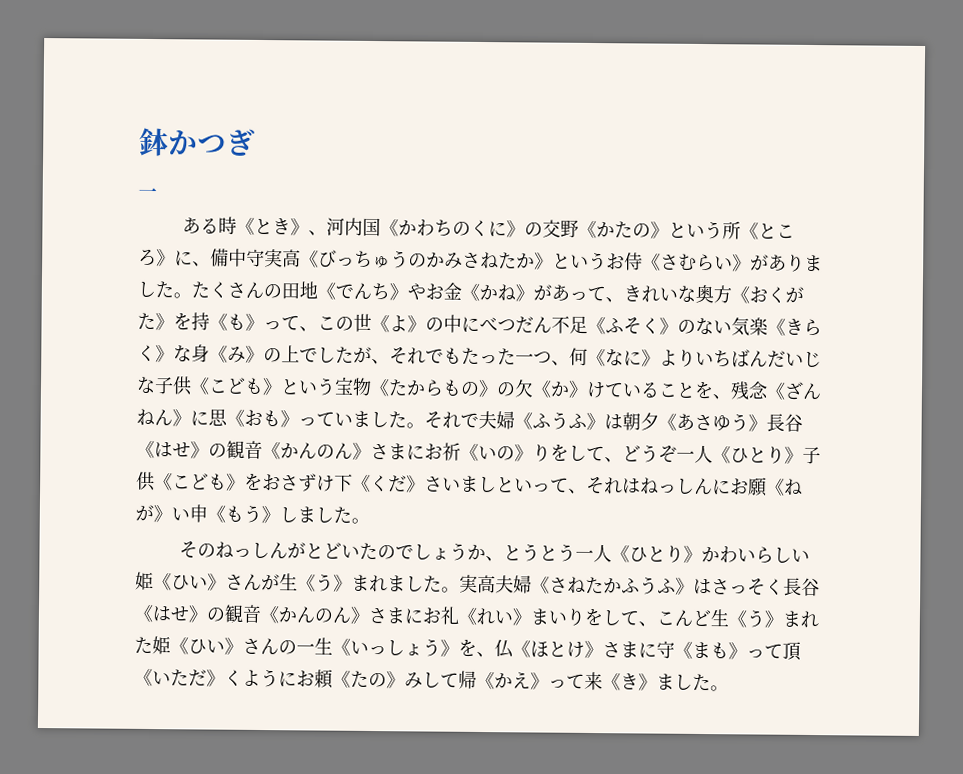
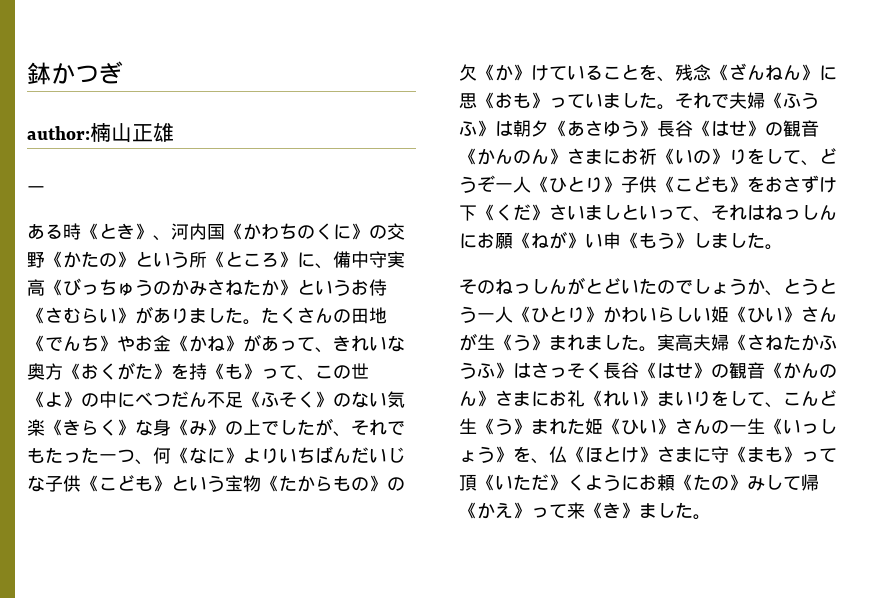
(256, 142) none -> [27,122,174,143] // author:楠山正雄

